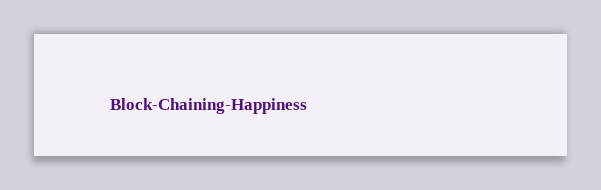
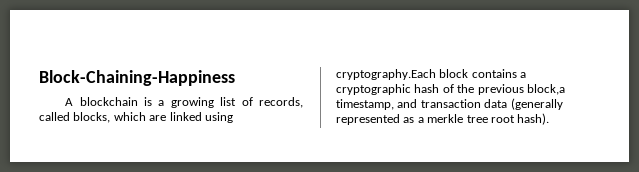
(307, 106) none -> [65,97,303,108] [39,112,233,123] [336,69,527,80] [336,84,565,95] [336,98,563,110] [336,113,550,125] // A blockchain is a growing list of records, called blocks, which are linked using cryptography.Each block contains a cryptographic hash of the previous block,a timestamp, and transaction data (generally represented as a merkle tree root hash).

